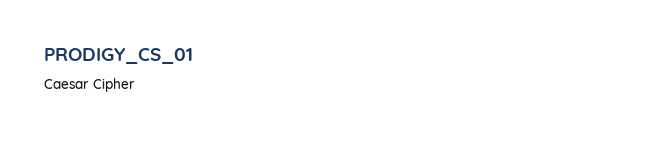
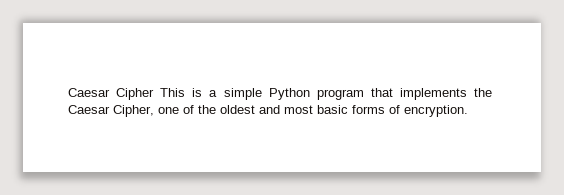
[44,48,193,64] PRODIGY_CS_01 // -> (68, 92) none
(135, 85) none -> [160,88,492,100] [68,105,468,117] This is a simple Python program that implements the Caesar Cipher, one of the oldest and most basic forms of encryption.

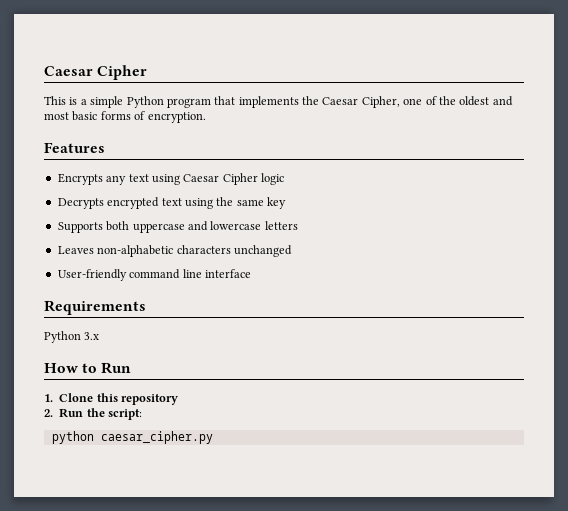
[68,88,155,100] Caesar Cipher -> [44,65,148,80] Caesar Cipher //
(468, 111) none -> [44,142,105,153] [57,173,284,185] [57,197,286,209] [57,221,298,233] [57,245,292,257] [57,269,251,281] [44,300,146,315] [44,331,100,343] [44,362,132,374] [44,393,178,405] [44,408,142,420] [51,431,213,444] // Features // Encrypts any text using Caesar Cipher logic // Decrypts encrypted text using the same key // Supports both uppercase and lowercase letters // Leaves non-alphabetic characters unchanged // User-friendly command line interface // Requirements // Python 3.x // How to Run // 1. Clone this repository // 2. Run the script: // python caesar_cipher.py

